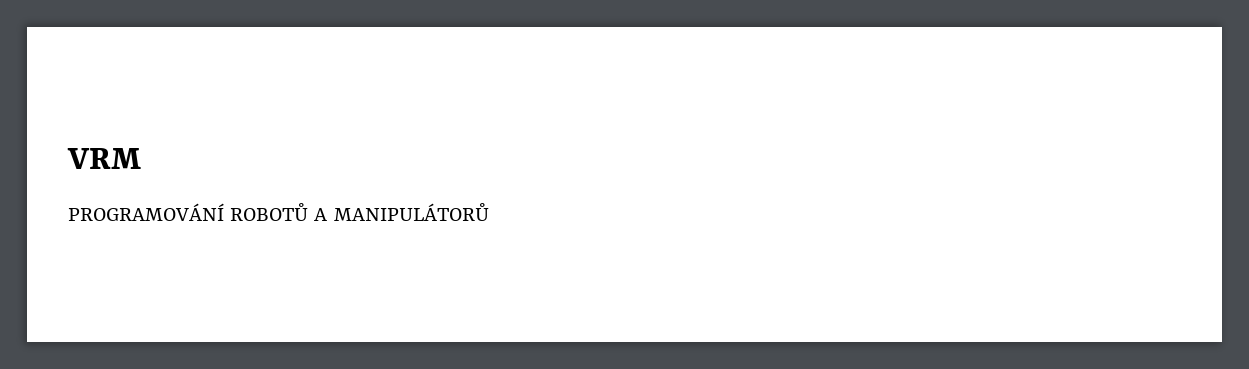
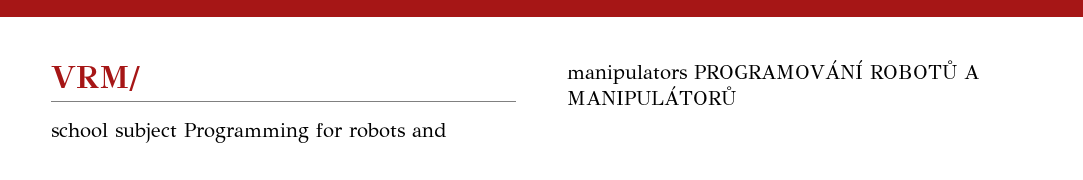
[67,148,141,169] VRM // -> [51,66,140,91] [51,123,447,143] [567,65,687,84] VRM/ // school subject Programming for robots and manipulators

